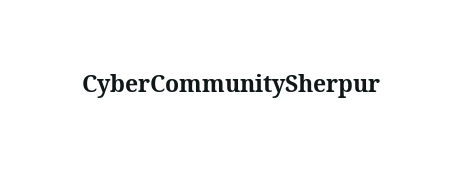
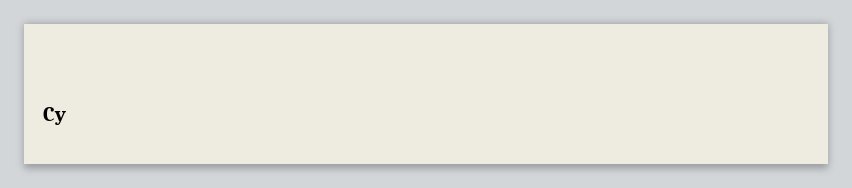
[82,74,380,98] CyberCommunitySherpur -> [43,107,66,125] Cy

